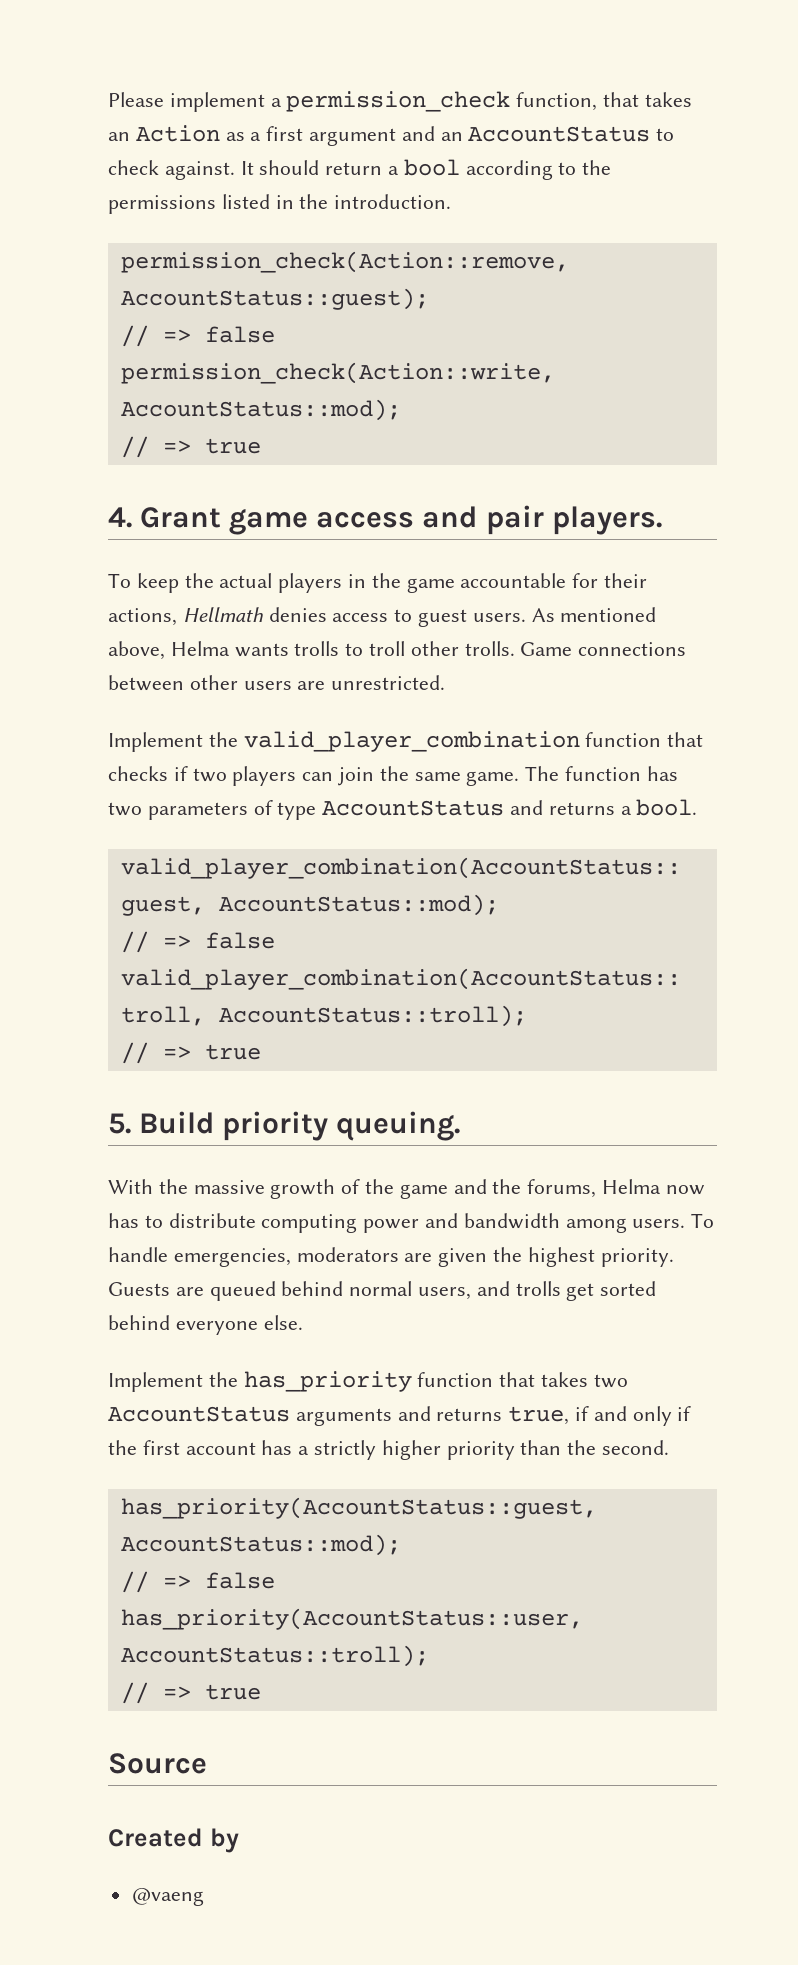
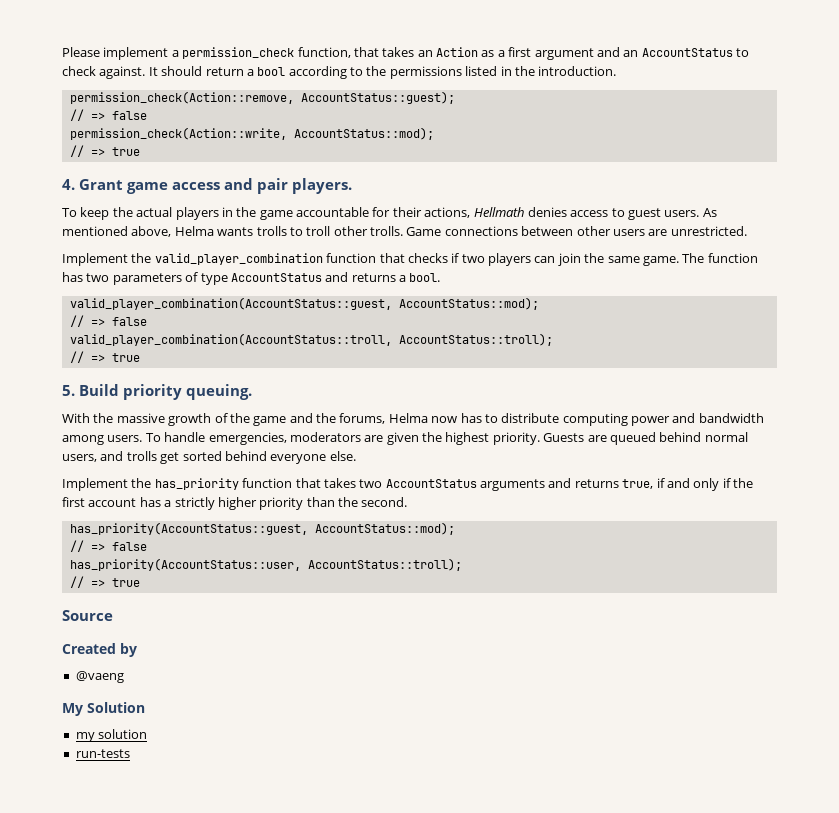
(204, 1897) none -> [62,702,145,716] [75,729,148,742] [75,749,130,758] // My Solution // my solution // run-tests

